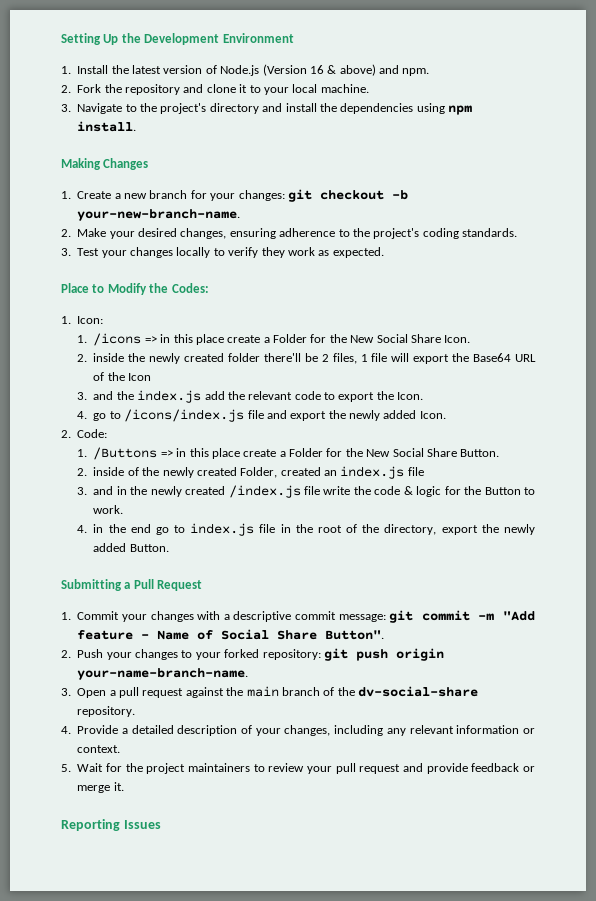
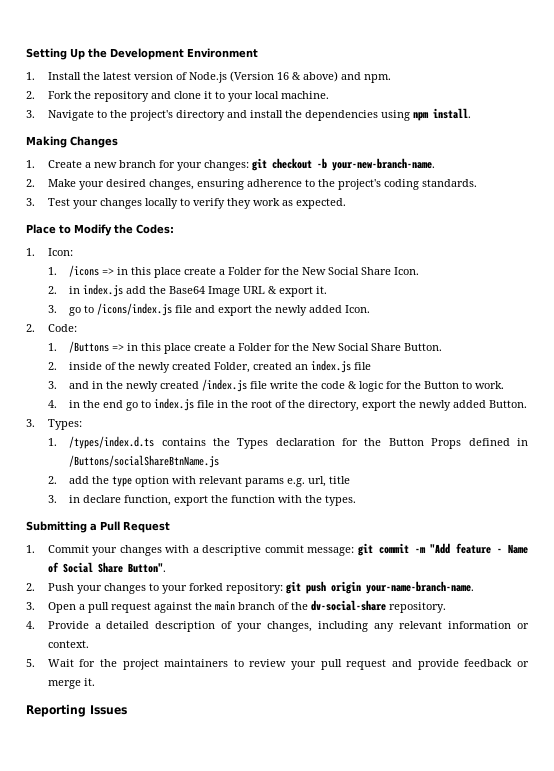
[93,353,537,364] [93,372,152,381] [77,390,424,403] [77,411,88,419] inside the newly created folder there'll be 2 files, 1 file will export the Base64 URL of the Icon // 3. and the index.js add the relevant code to export the Icon. // 4. -> [69,284,328,297] [47,305,57,313] in index.js add the Base64 Image URL & export it. // 3.
(169, 548) none -> [26,419,82,430] [47,436,528,449] [69,455,220,468] [47,476,351,487] [47,495,357,506] // 3. Types: // 1. /types/index.d.ts contains the Types declaration for the Button Props defined in /Buttons/socialShareBtnName.js // 2. add the type option with relevant params e.g. url, title // 3. in declare function, export the function with the types.

